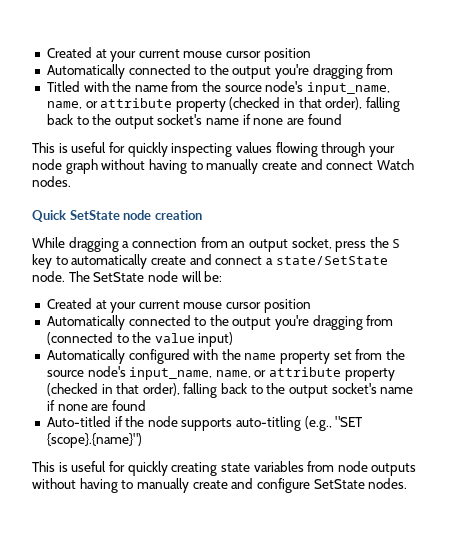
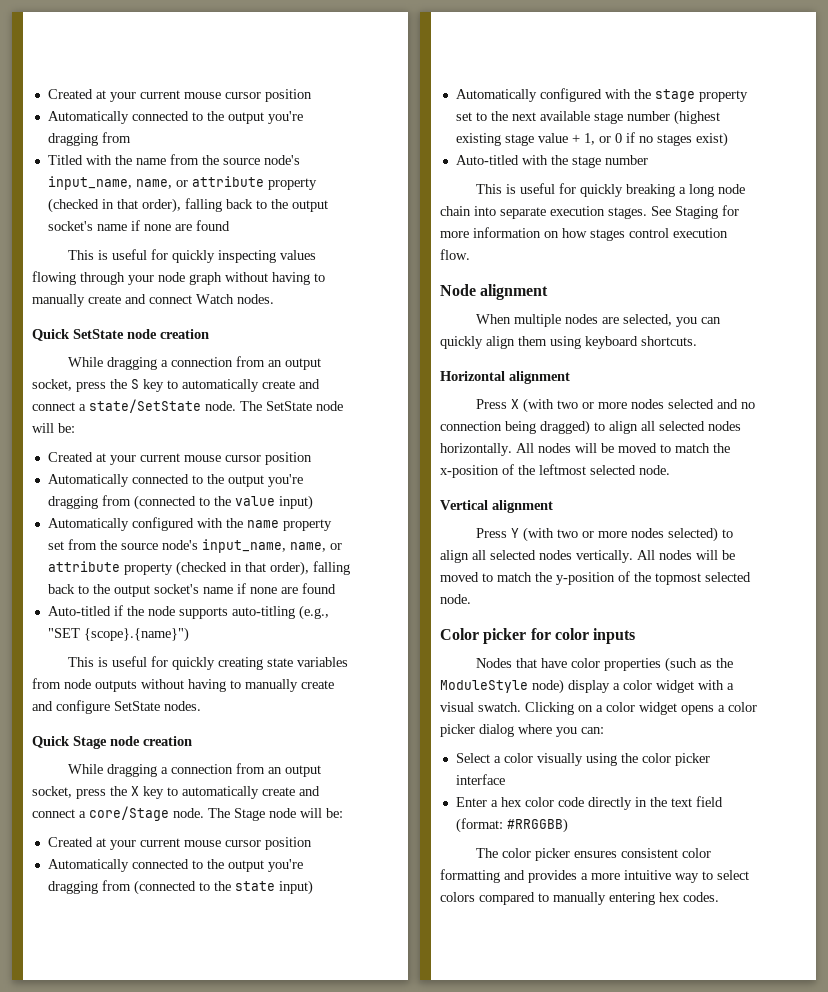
(408, 483) none -> [32,736,192,749] [68,763,322,777] [32,786,320,799] [32,806,343,821] [47,837,312,850] [47,859,303,872] [47,880,313,895] [455,88,748,102] [455,110,720,125] [455,132,728,147] [455,155,648,168] [476,183,746,197] [440,205,739,219] [440,227,728,241] [440,249,470,260] [440,284,549,300] [476,314,722,327] [440,336,697,349] [440,371,570,384] [476,398,756,413] [440,420,741,435] [440,443,730,456] [440,464,670,478] [440,500,553,513] [476,527,734,542] [440,550,735,563] [440,571,751,585] [440,594,471,604] [440,628,636,644] [476,657,734,672] [440,679,734,694] [440,702,757,715] [440,724,604,737] [455,753,710,766] [455,774,505,785] [455,796,723,810] [455,818,568,833] [476,848,712,861] [440,869,749,883] [440,892,719,905] // Quick Stage node creation // While dragging a connection from an output socket, press the X key to automatically create and connect a core/Stage node. The Stage node will be: // Created at your current mouse cursor position // Automatically connected to the output you're dragging from (connected to the state input) // Automatically configured with the stage property set to the next available stage number (highest existing stage value + 1, or 0 if no stages exist) // Auto-titled with the stage number // This is useful for quickly breaking a long node chain into separate execution stages. See Staging for more information on how stages control execution flow. // Node alignment // When multiple nodes are selected, you can quickly align them using keyboard shortcuts. // Horizontal alignment // Press X (with two or more nodes selected and no connection being dragged) to align all selected nodes horizontally. All nodes will be moved to match the x-position of the leftmost selected node. // Vertical alignment // Press Y (with two or more nodes selected) to align all selected nodes vertically. All nodes will be moved to match the y-position of the topmost selected node. // Color picker for color inputs // Nodes that have color properties (such as the ModuleStyle node) display a color widget with a visual swatch. Clicking on a color widget opens a color picker dialog where you can: // Select a color visually using the color picker interface // Enter a hex color code directly in the text field (format: #RRGGBB) // The color picker ensures consistent color formatting and provides a more intuitive way to select colors compared to manually entering hex codes.

